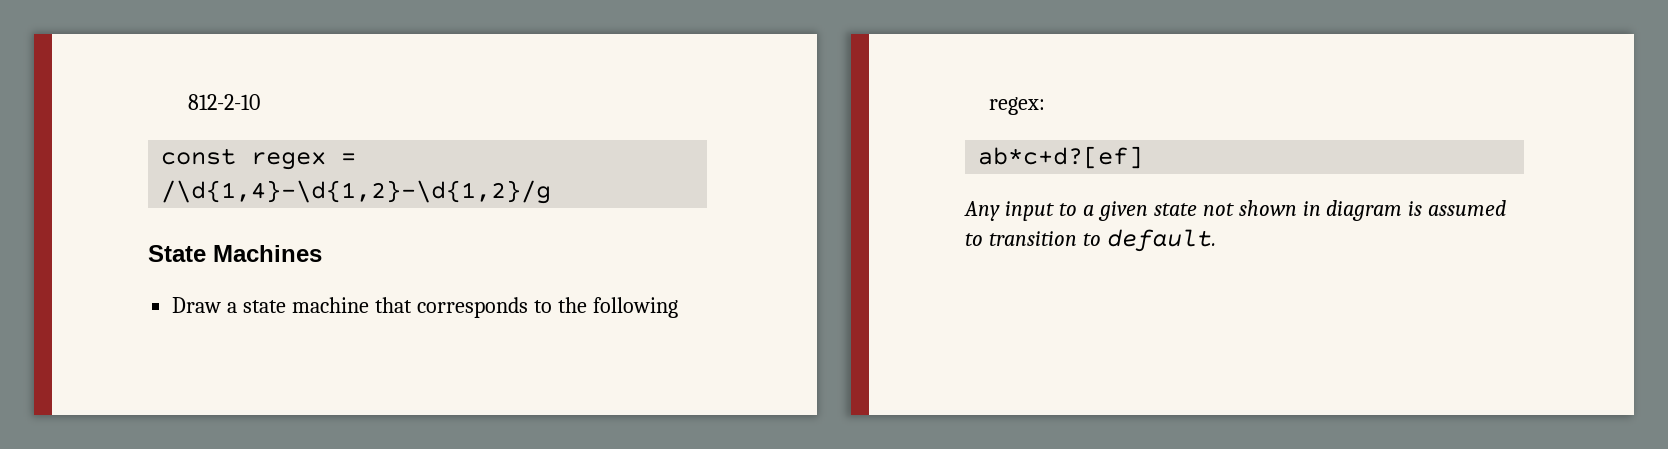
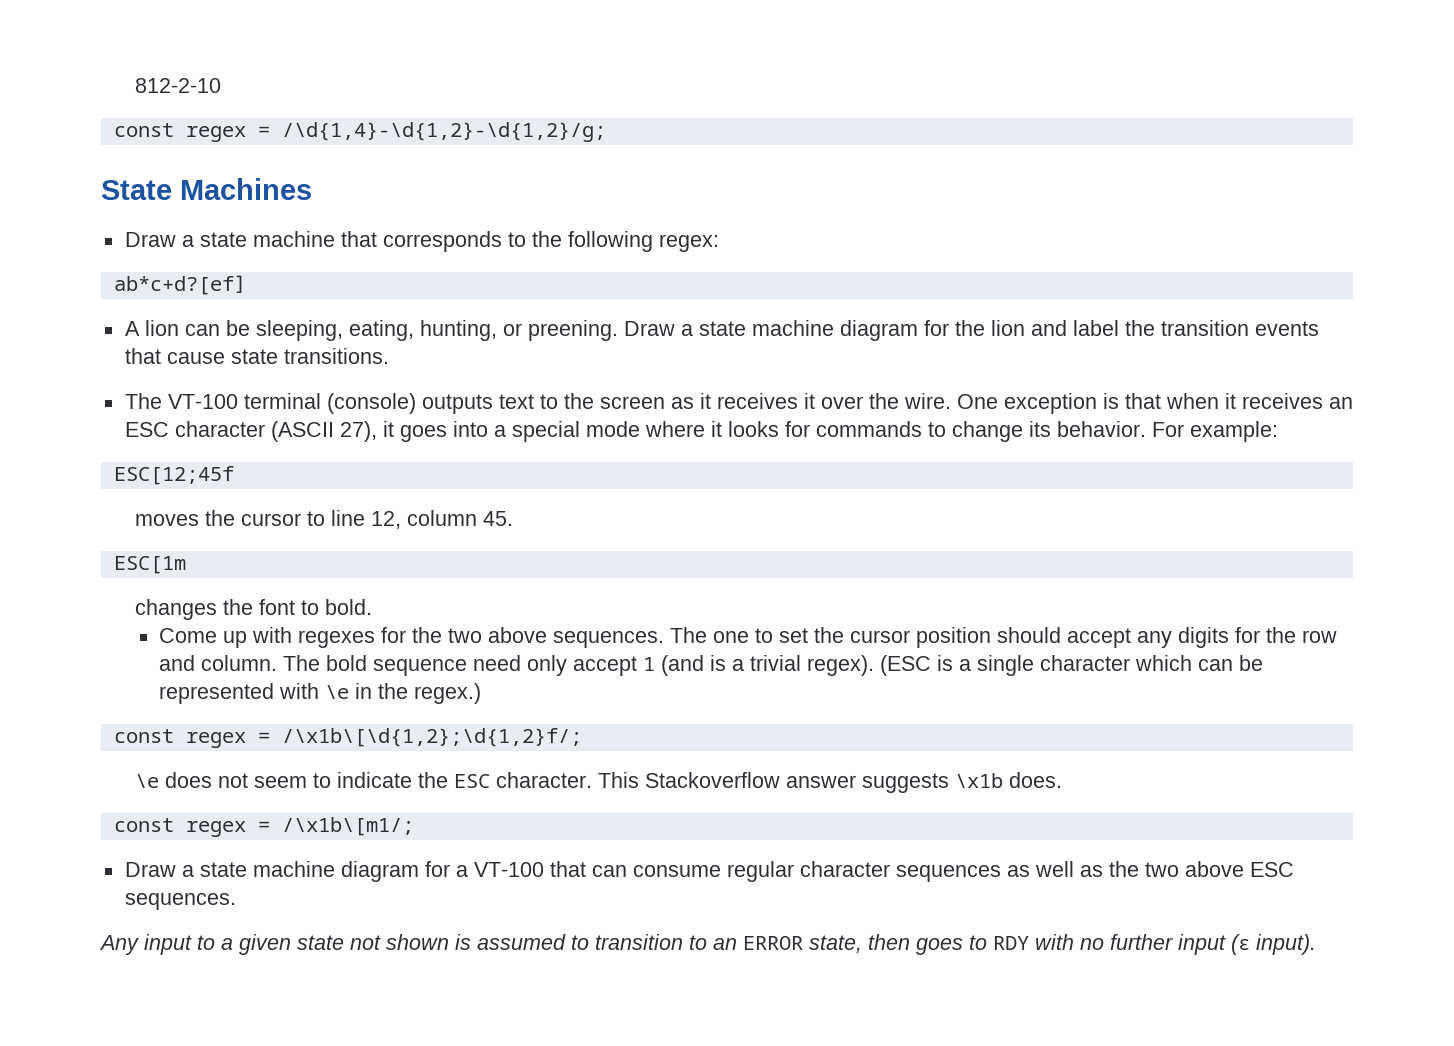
[161,180,552,204] /\d{1,4}-\d{1,2}-\d{1,2}/g -> [281,122,606,142] /\d{1,4}-\d{1,2}-\d{1,2}/g;
(1144, 157) none -> [124,320,1319,341] [124,348,389,364] [124,393,1353,414] [124,421,1278,442] [113,466,234,485] [135,510,514,529] [113,556,186,574] [135,599,373,620] [158,627,1337,648] [158,655,1263,676] [158,683,481,704] [113,728,582,748] [135,772,1063,793] [113,817,414,837] [124,861,1294,882] [124,893,236,910] // A lion can be sleeping, eating, hunting, or preening. Draw a state machine diagram for the lion and label the transition events that cause state transitions. // The VT-100 terminal (console) outputs text to the screen as it receives it over the wire. One exception is that when it receives an ESC character (ASCII 27), it goes into a special mode where it looks for commands to change its behavior. For example: // ESC[12;45f // moves the cursor to line 12, column 45. // ESC[1m // changes the font to bold. // Come up with regexes for the two above sequences. The one to set the cursor position should accept any digits for the row and column. The bold sequence need only accept 1 (and is a trivial regex). (ESC is a single character which can be represented with \e in the regex.) // const regex = /\x1b\[\d{1,2};\d{1,2}f/; // \e does not seem to indicate the ESC character. This Stackoverflow answer suggests \x1b does. // const regex = /\x1b\[m1/; // Draw a state machine diagram for a VT-100 that can consume regular character sequences as well as the two above ESC sequences.
[1302,200,1403,221] in diagram -> (449, 942) none
[1106,229,1216,252] default. -> [713,934,1316,955] an ERROR state, then goes to RDY with no further input (ε input).

